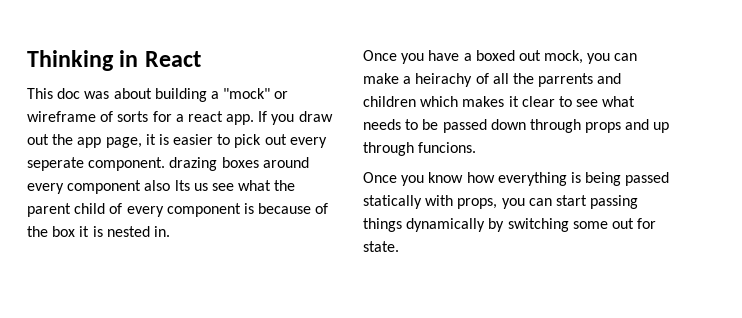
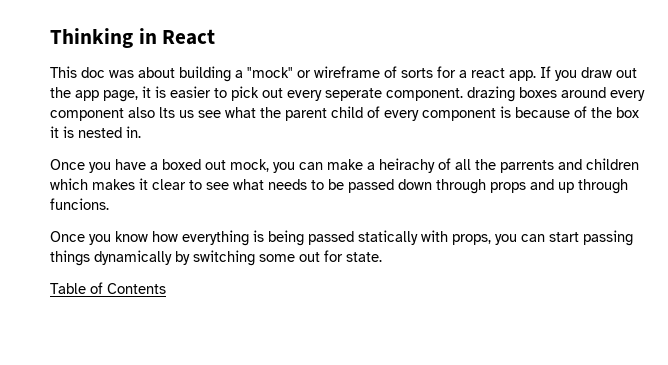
(399, 246) none -> [50,282,166,294] // Table of Contents

